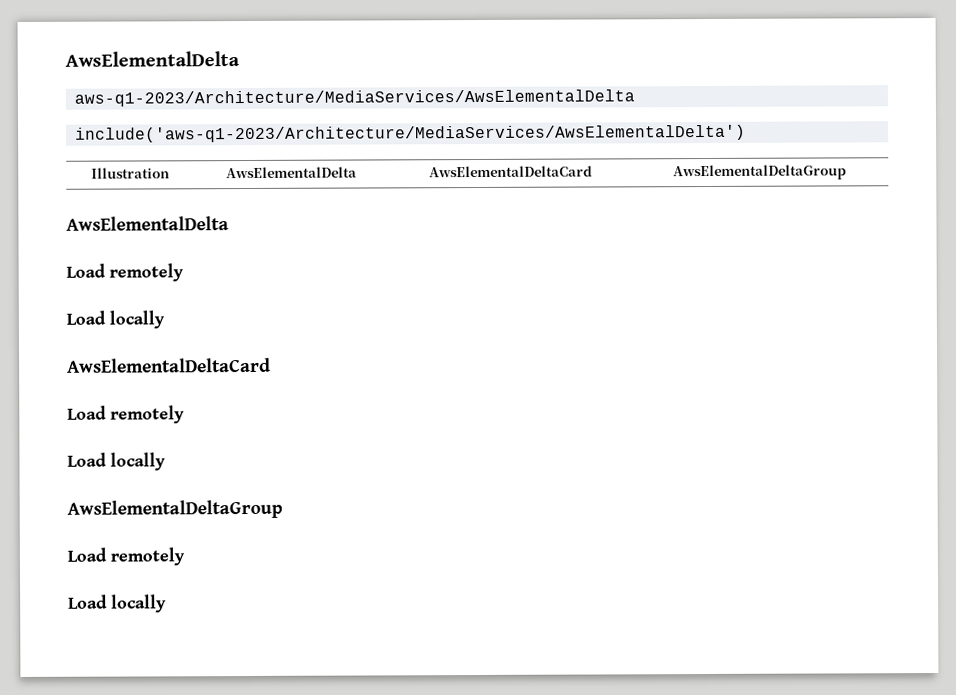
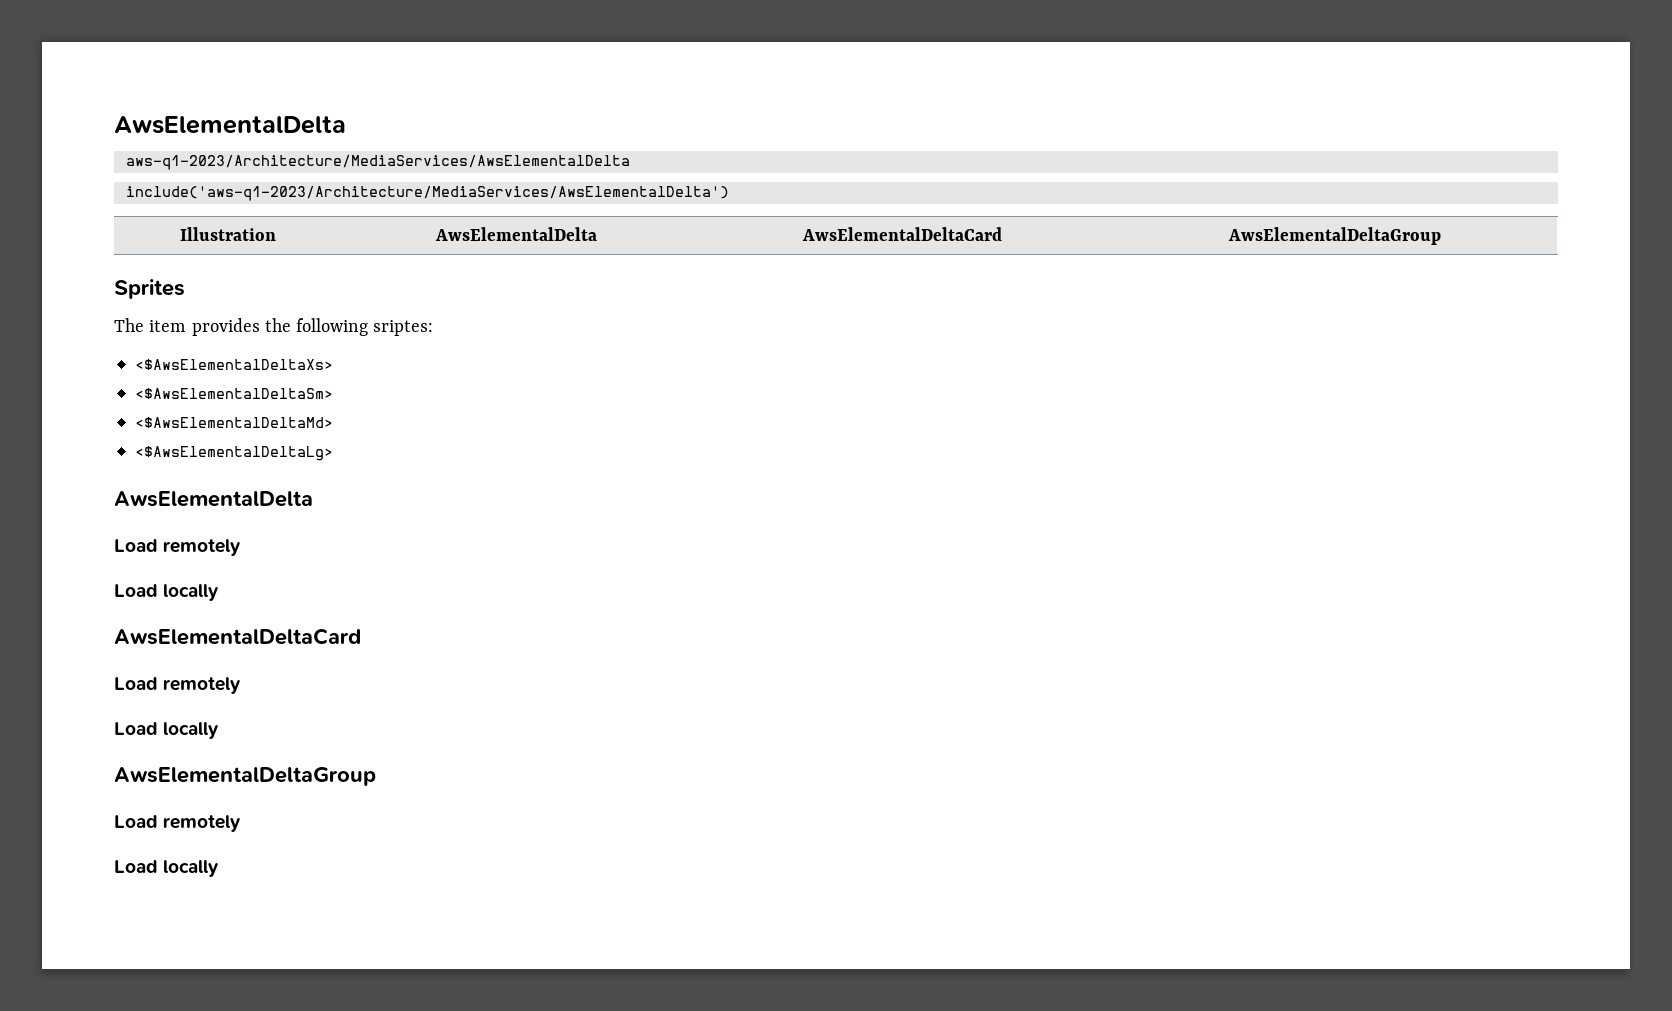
(847, 172) none -> [114,279,185,299] [114,318,434,336] [135,359,334,370] [135,388,334,399] [135,417,334,428] [135,446,334,461] // Sprites // The item provides the following sriptes: // <$AwsElementalDeltaXs> // <$AwsElementalDeltaSm> // <$AwsElementalDeltaMd> // <$AwsElementalDeltaLg>

